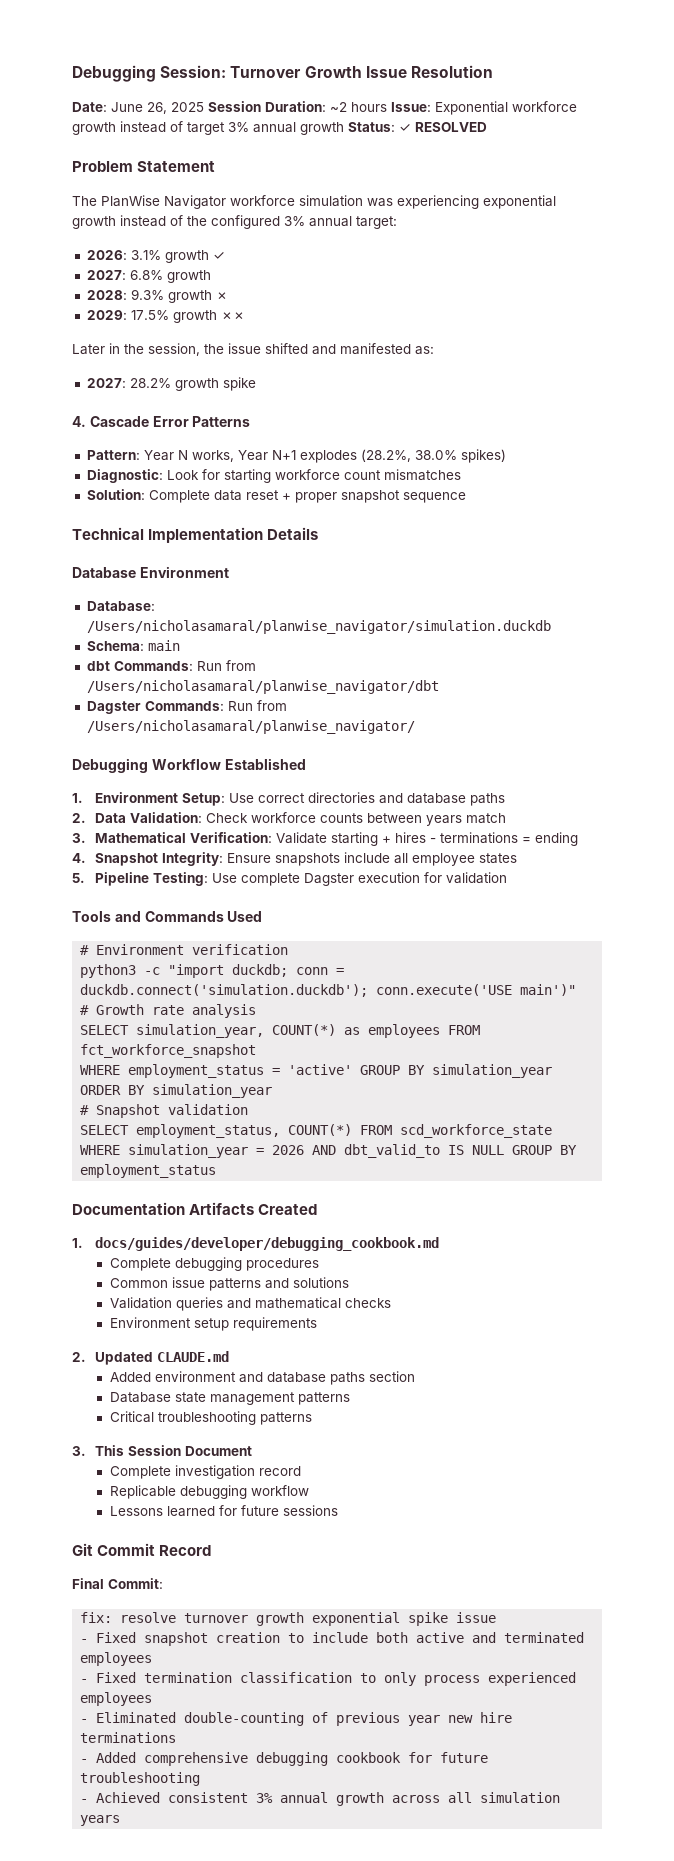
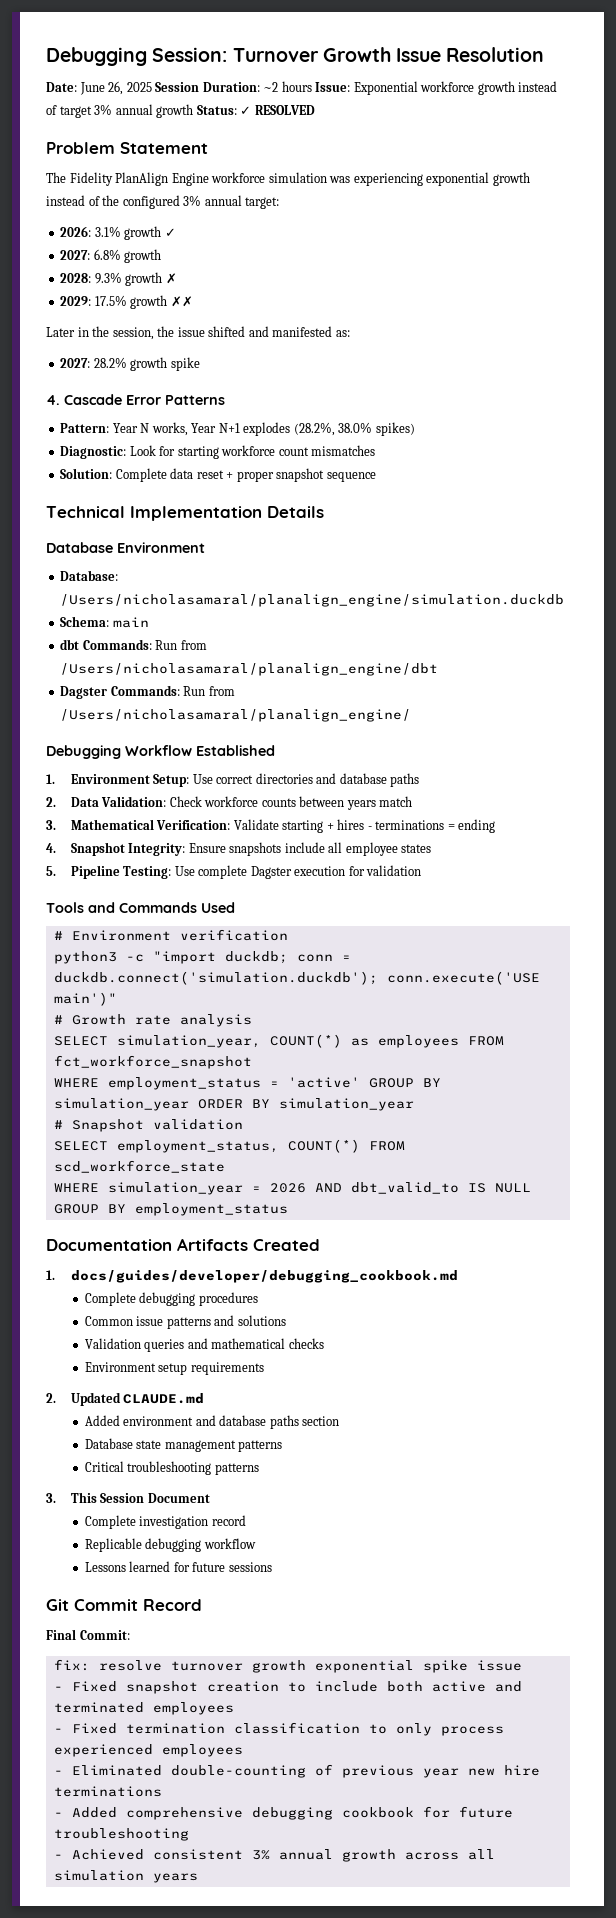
[101,195,226,209] PlanWise Navigator -> [69,172,209,186] Fidelity PlanAlign Engine
[86,620,551,634] /Users/nicholasamaral/planwise_navigator/simulation.duckdb -> [60,594,565,607] /Users/nicholasamaral/planalign_engine/simulation.duckdb
[86,680,439,694] /Users/nicholasamaral/planwise_navigator/dbt -> [60,663,439,676] /Users/nicholasamaral/planalign_engine/dbt
[86,720,415,734] /Users/nicholasamaral/planwise_navigator/ -> [60,709,412,722] /Users/nicholasamaral/planalign_engine/

